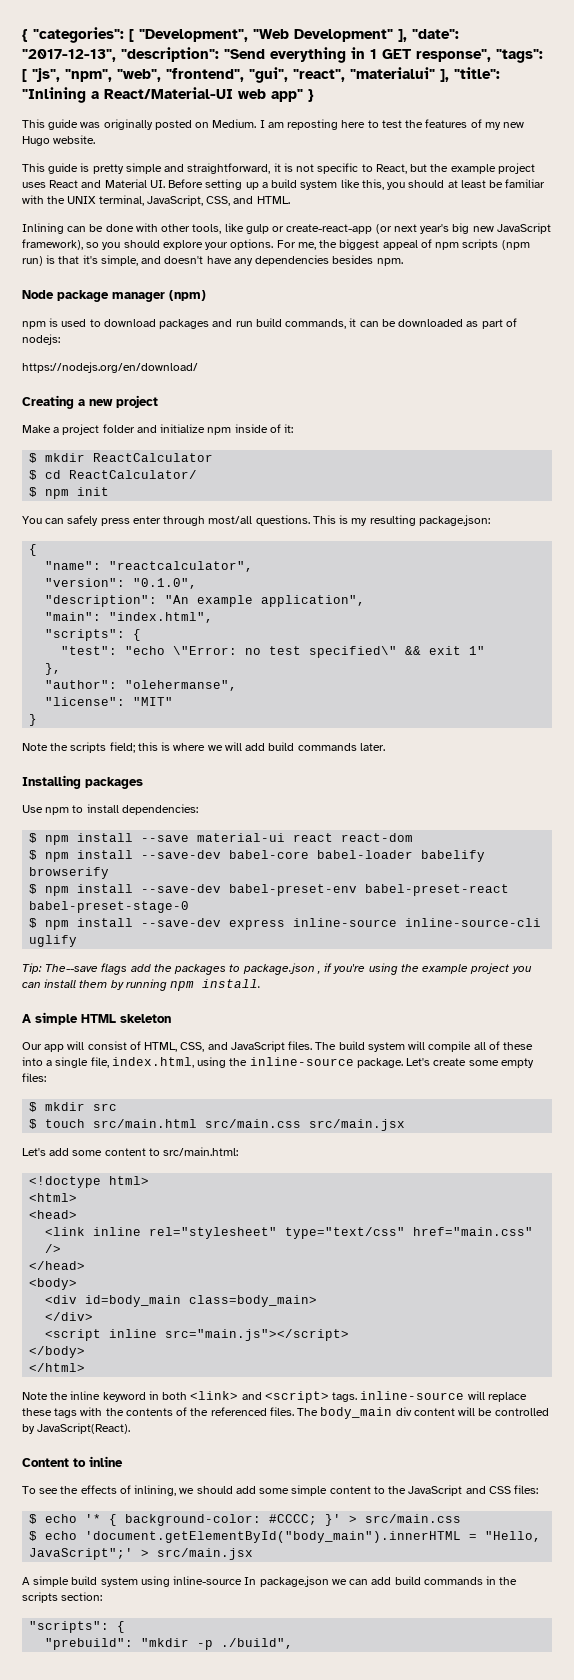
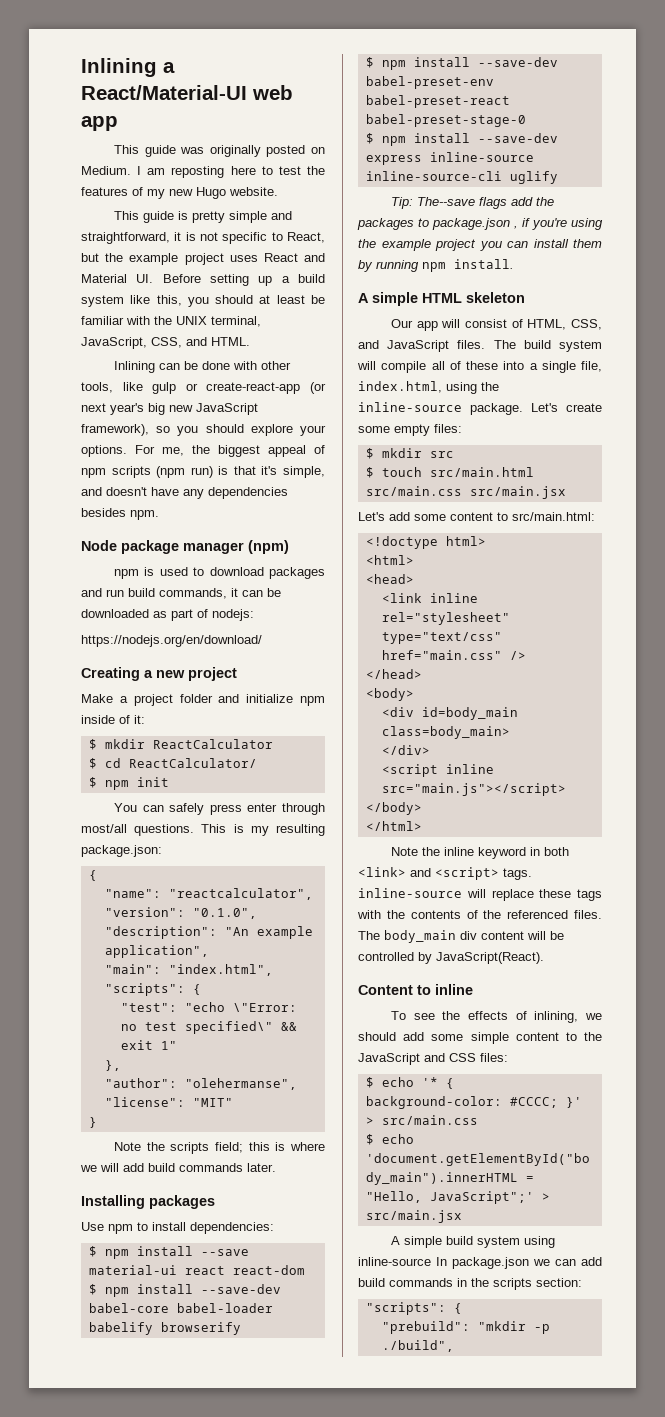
[22,27,459,43] [22,47,543,63] [22,67,500,83] [22,87,86,103] { "categories": [ "Development", "Web Development" ], "date": "2017-12-13", "description": "Send everything in 1 GET response", "tags": [ "js", "npm", "web", "frontend", "gui", "react", "materialui" ], "title": "Inlining -> [81,58,157,77] Inlining
[271,89,314,102] app" } -> [81,116,118,131] app

